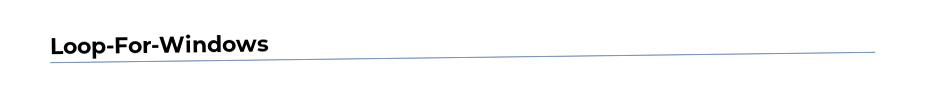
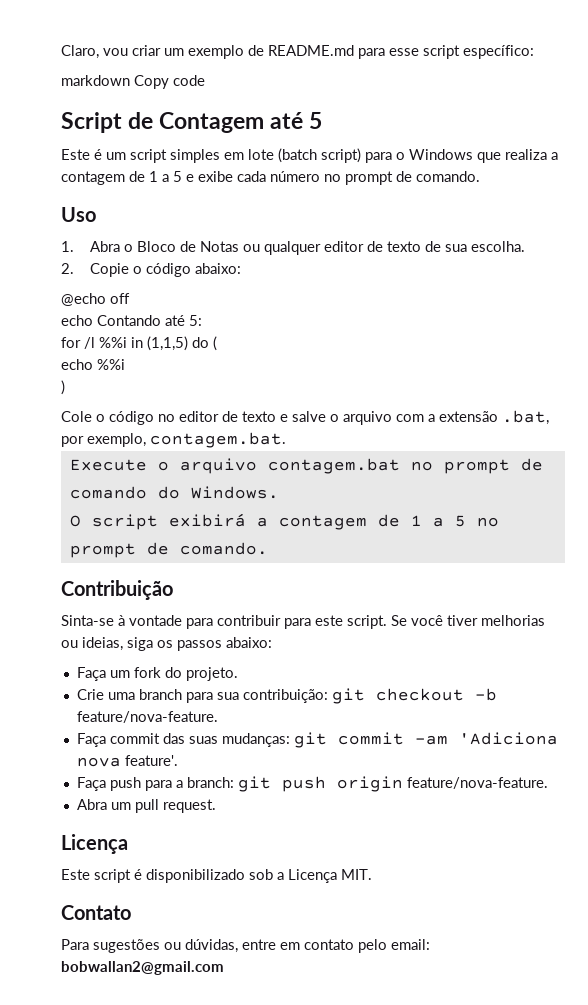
[49,33,270,60] Loop-For-Windows -> [61,45,534,59] [61,75,205,89] [61,112,323,133] [61,148,558,163] [61,171,480,185] [61,207,96,222] [61,241,525,255] [61,263,241,277] [61,293,130,306] [61,315,202,326] [61,336,217,351] [61,359,125,370] [61,380,65,395] [61,410,549,425] [61,432,286,448] [69,458,543,474] [69,486,279,499] [69,513,499,530] [69,542,268,558] [61,580,173,600] [61,615,545,629] [61,637,272,651] [76,667,238,681] [76,688,497,704] [76,711,218,723] [76,732,558,748] [76,755,178,767] [76,776,548,792] [76,799,216,813] [61,834,128,854] [61,869,372,883] [61,905,131,920] [61,939,430,953] [61,961,224,975] Claro, vou criar um exemplo de README.md para esse script específico: // markdown Copy code // Script de Contagem até 5 // Este é um script simples em lote (batch script) para o Windows que realiza a contagem de 1 a 5 e exibe cada número no prompt de comando. // Uso // 1. Abra o Bloco de Notas ou qualquer editor de texto de sua escolha. // 2. Copie o código abaixo: // @echo off // echo Contando até 5: // for /l %%i in (1,1,5) do ( // echo %%i // ) // Cole o código no editor de texto e salve o arquivo com a extensão .bat, por exemplo, contagem.bat. // Execute o arquivo contagem.bat no prompt de comando do Windows. // O script exibirá a contagem de 1 a 5 no prompt de comando. // Contribuição // Sinta-se à vontade para contribuir para este script. Se você tiver melhorias ou ideias, siga os passos abaixo: // Faça um fork do projeto. // Crie uma branch para sua contribuição: git checkout -b feature/nova-feature. // Faça commit das suas mudanças: git commit -am 'Adiciona nova feature'. // Faça push para a branch: git push origin feature/nova-feature. // Abra um pull request. // Licença // Este script é disponibilizado sob a Licença MIT. // Contato // Para sugestões ou dúvidas, entre em contato pelo email: bobwallan2@gmail.com

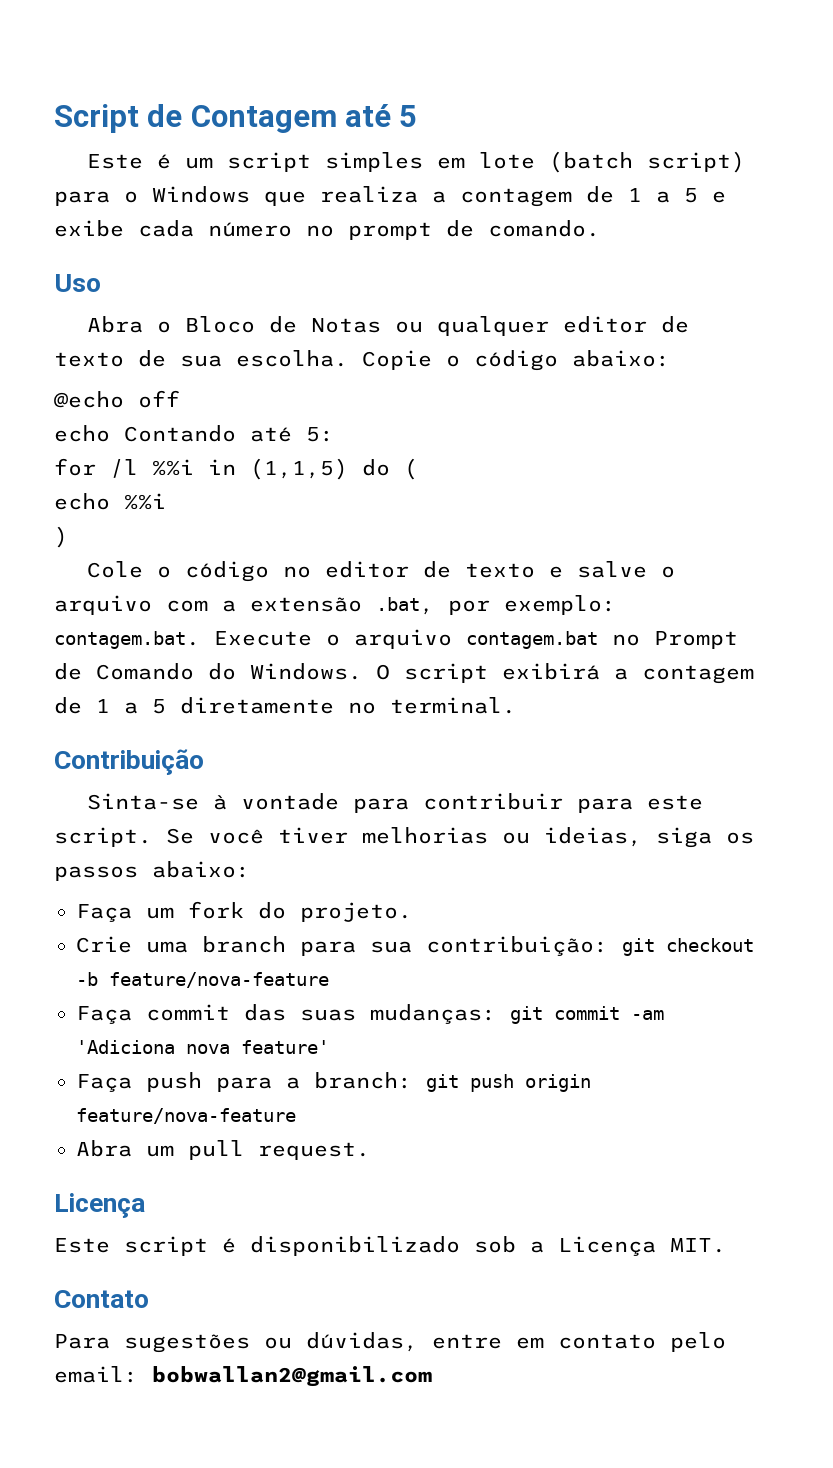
[61,45,534,59] [61,75,205,89] Claro, vou criar um exemplo de README.md para esse script específico: // markdown Copy code // -> (54, 118) none
[61,241,74,252] 1. -> (101, 283) none
[61,263,74,274] // 2. -> (348, 358) none
[87,433,146,447] exemplo, -> [504,595,616,615] exemplo:
(286, 440) // -> (200, 640) none
[443,458,543,474] [69,486,147,499] prompt de comando -> [654,631,738,649] [54,663,194,680] Prompt de Comando
(279, 492) // -> (362, 671) none
[476,517,499,527] [69,542,268,558] no prompt de comando. -> [180,697,516,714] diretamente no terminal.
[76,711,218,723] feature/nova-feature. -> [109,972,329,988] feature/nova-feature
[124,755,178,766] feature'. -> [241,1040,329,1054] feature'
[406,777,548,789] feature/nova-feature. -> [76,1108,296,1124] feature/nova-feature

